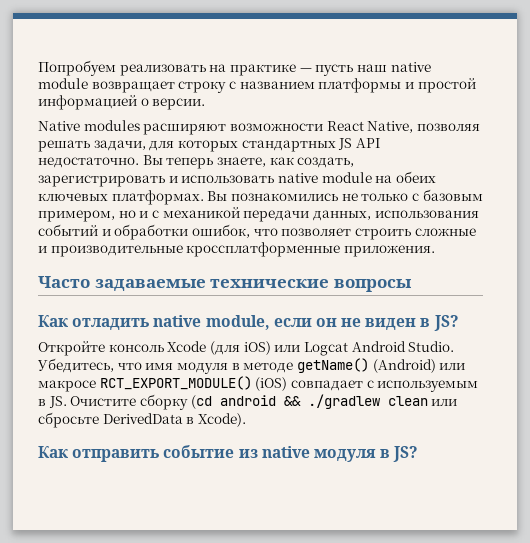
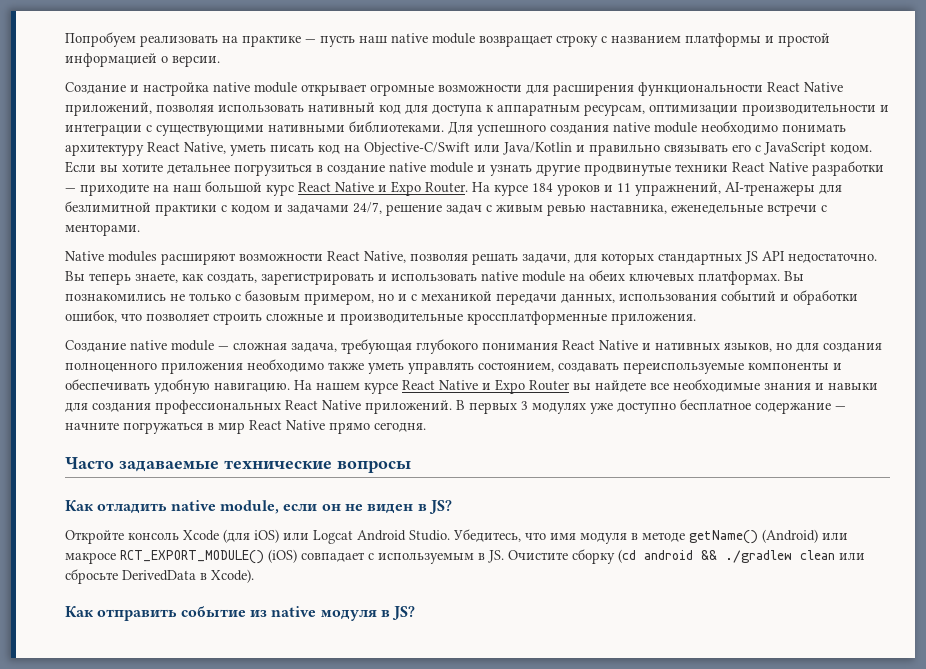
(206, 104) none -> [65,82,843,96] [65,102,889,116] [65,121,846,136] [65,142,872,156] [65,161,884,176] [65,181,842,196] [65,201,827,216] [65,224,140,236] // Создание и настройка native module открывает огромные возможности для расширения функциональности React Native приложений, позволяя использовать нативный код для доступа к аппаратным ресурсам, оптимизации производительности и интеграции с существующими нативными библиотеками. Для успешного создания native module необходимо понимать архитектуру React Native, уметь писать код на Objective-C/Swift или Java/Kotlin и правильно связывать его с JavaScript кодом. Если вы хотите детальнее погрузиться в создание native module и узнать другие продвинутые техники React Native разработки — приходите на наш большой курс React Native и Expo Router. На курсе 184 уроков и 11 упражнений, AI-тренажеры для безлимитной практики с кодом и задачами 24/7, решение задач с живым ревью наставника, еженедельные встречи с менторами.
(435, 251) none -> [65,339,882,354] [65,359,842,374] [65,379,878,394] [65,399,846,414] [65,420,426,434] // Создание native module — сложная задача, требующая глубокого понимания React Native и нативных языков, но для создания полноценного приложения необходимо также уметь управлять состоянием, создавать переиспользуемые компоненты и обеспечивать удобную навигацию. На нашем курсе React Native и Expo Router вы найдете все необходимые знания и навыки для создания профессиональных React Native приложений. В первых 3 модулях уже доступно бесплатное содержание — начните погружаться в мир React Native прямо сегодня.

